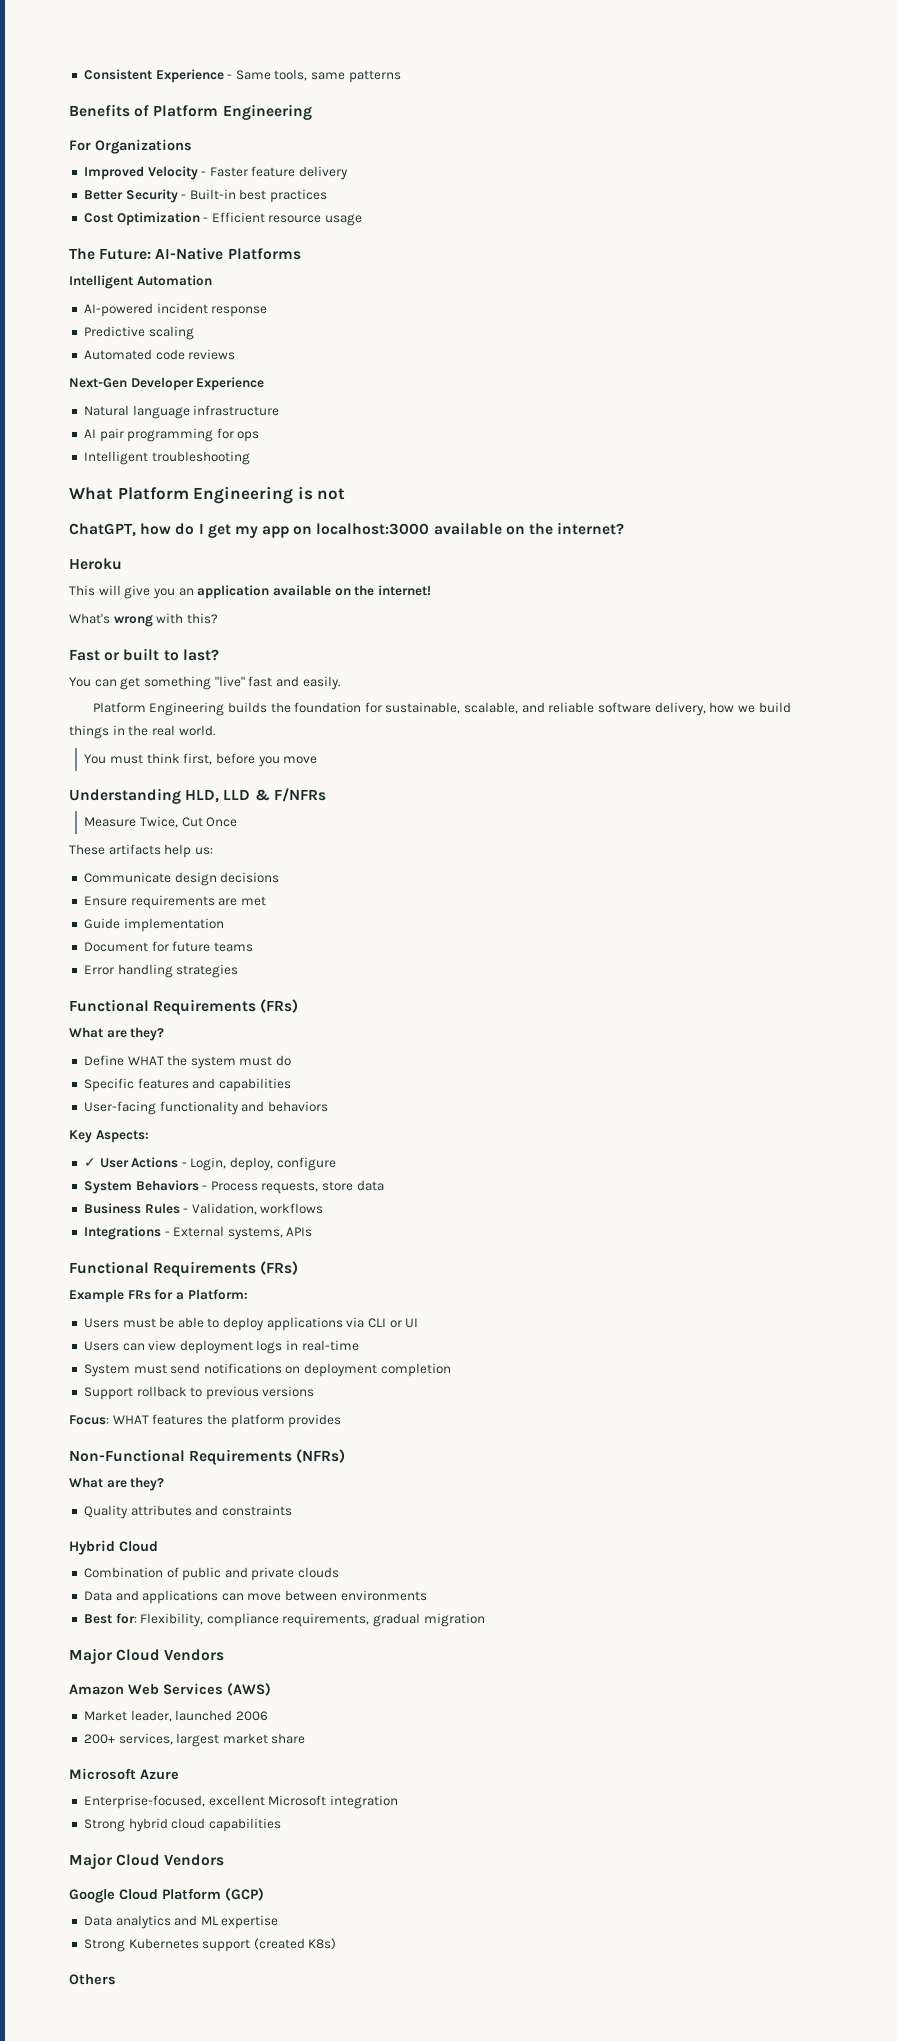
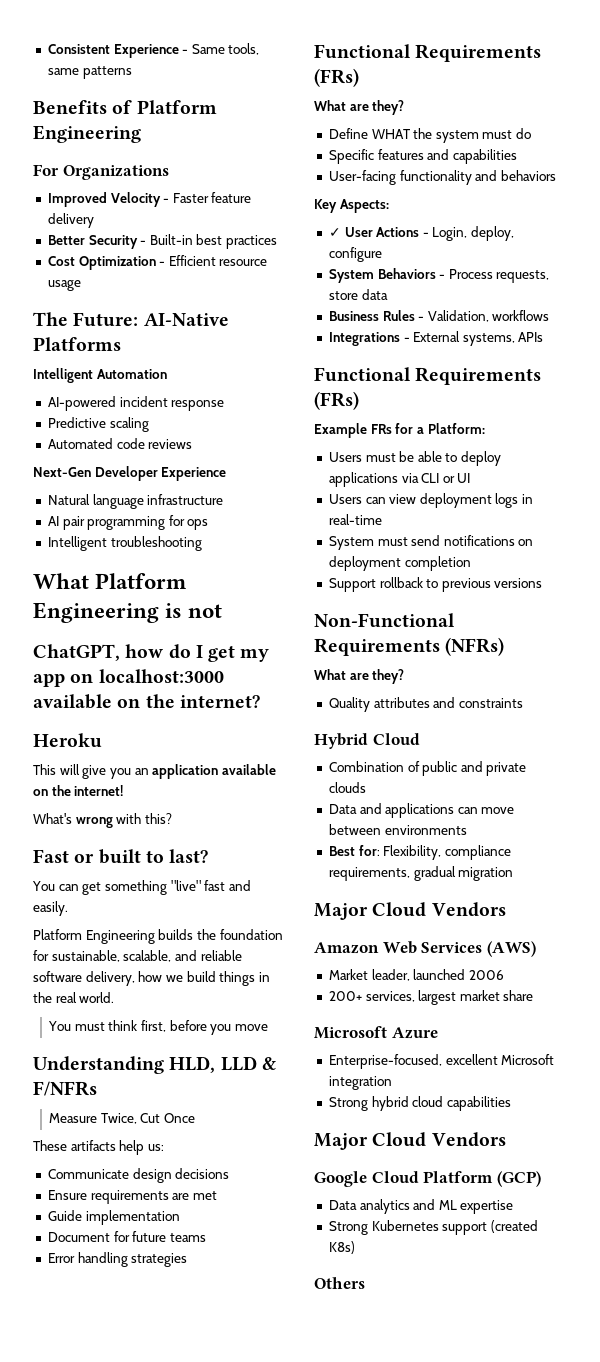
[69,1414,342,1428] // Focus: WHAT features the platform provides -> (543, 583) none

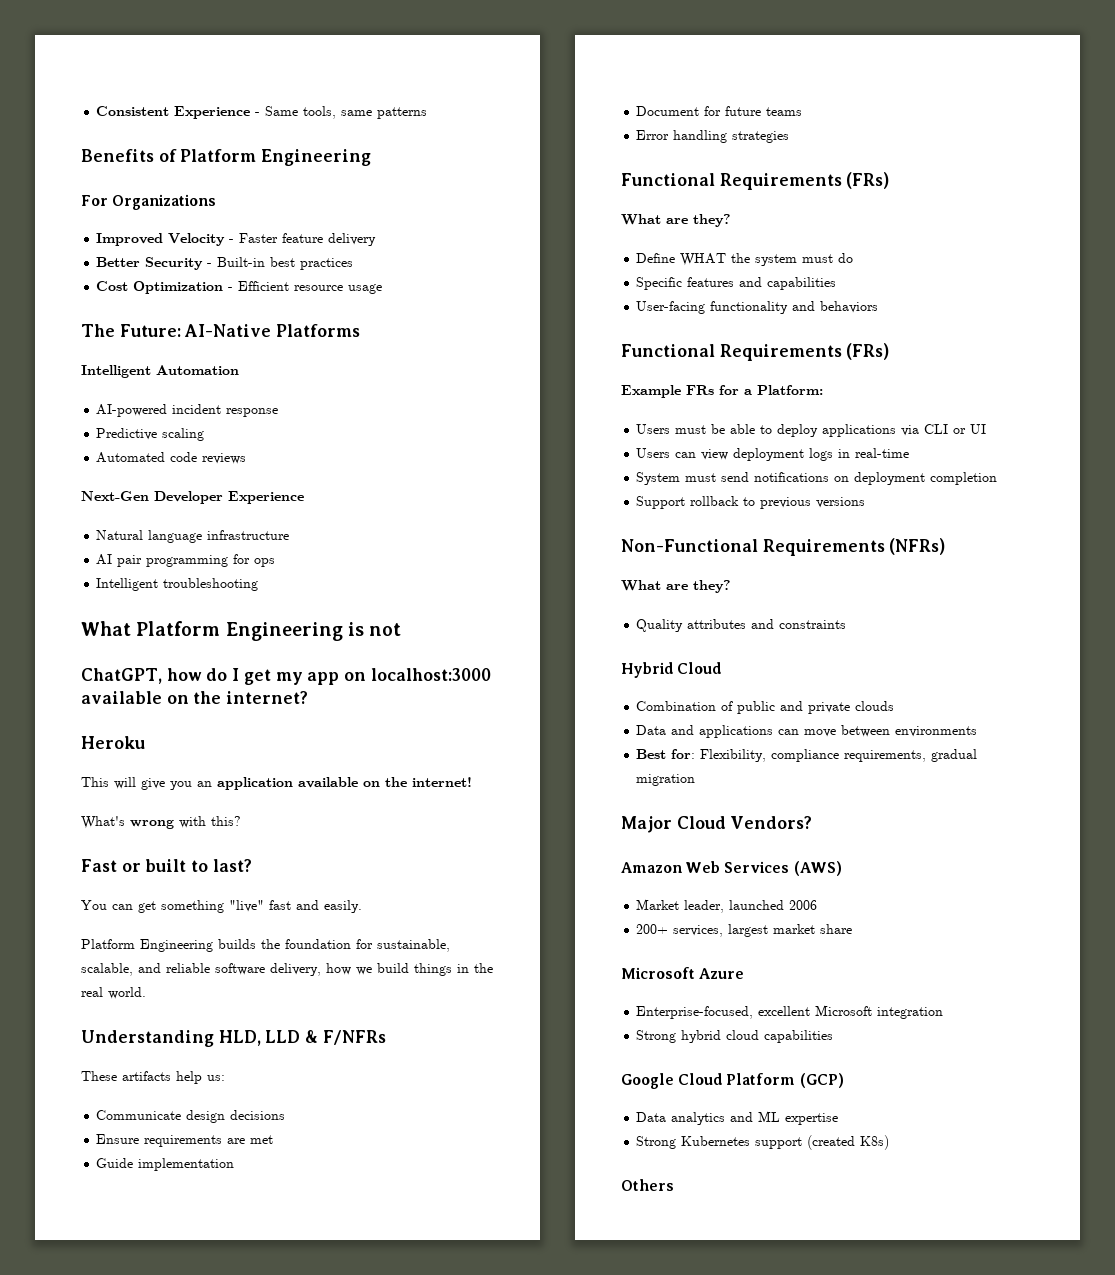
[48,1020,269,1035] // You must think first, before you move -> (146, 993) none
[49,1113,196,1124] // Measure Twice, Cut Once -> (386, 1037) none
[314,199,389,213] [328,226,515,241] [328,247,382,262] [328,268,550,283] [328,289,388,300] [328,310,550,322] [328,331,544,346] // Key Aspects: // ✓ User Actions - Login, deploy, configure // System Behaviors - Process requests, store data // Business Rules - Validation, workflows // Integrations - External systems, APIs -> (879, 307) none
[431,902,506,917] Vendors -> [730,816,813,829] Vendors?
[314,1132,506,1150] // Major Cloud Vendors -> (834, 1036) none

